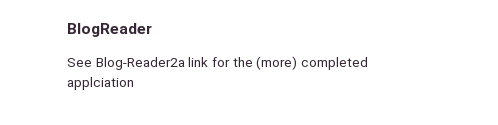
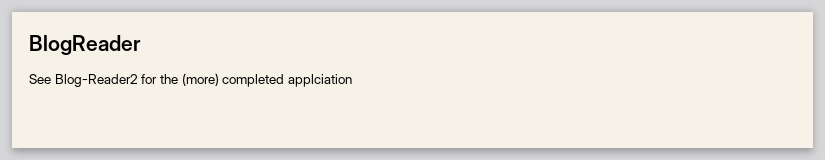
[95,57,209,70] Blog-Reader2a link -> [54,74,138,87] Blog-Reader2

